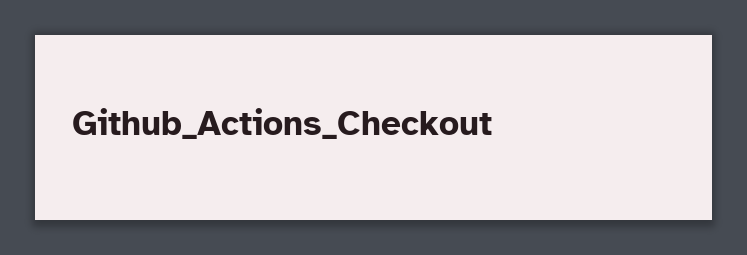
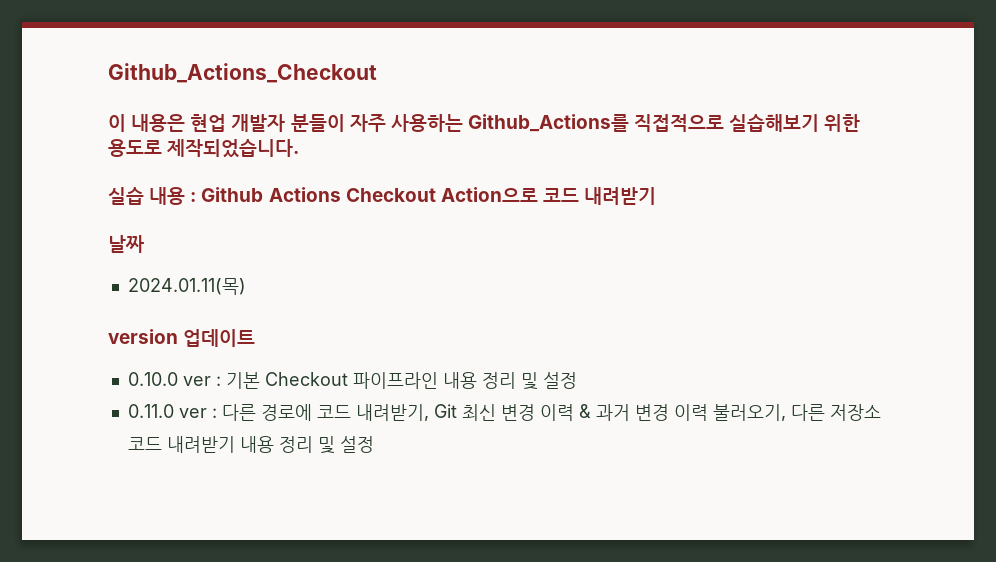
(492, 123) none -> [108,114,861,132] [108,139,300,158] [108,187,657,205] [108,235,144,253] [127,278,246,295] [108,329,256,347] [127,372,577,390] [127,404,881,421] [127,436,374,454] // 이 내용은 현업 개발자 분들이 자주 사용하는 Github_Actions를 직접적으로 실습해보기 위한 용도로 제작되었습니다. // 실습 내용 : Github Actions Checkout Action으로 코드 내려받기 // 날짜 // 2024.01.11(목) // version 업데이트 // 0.10.0 ver : 기본 Checkout 파이프라인 내용 정리 및 설정 // 0.11.0 ver : 다른 경로에 코드 내려받기, Git 최신 변경 이력 & 과거 변경 이력 불러오기, 다른 저장소 코드 내려받기 내용 정리 및 설정

